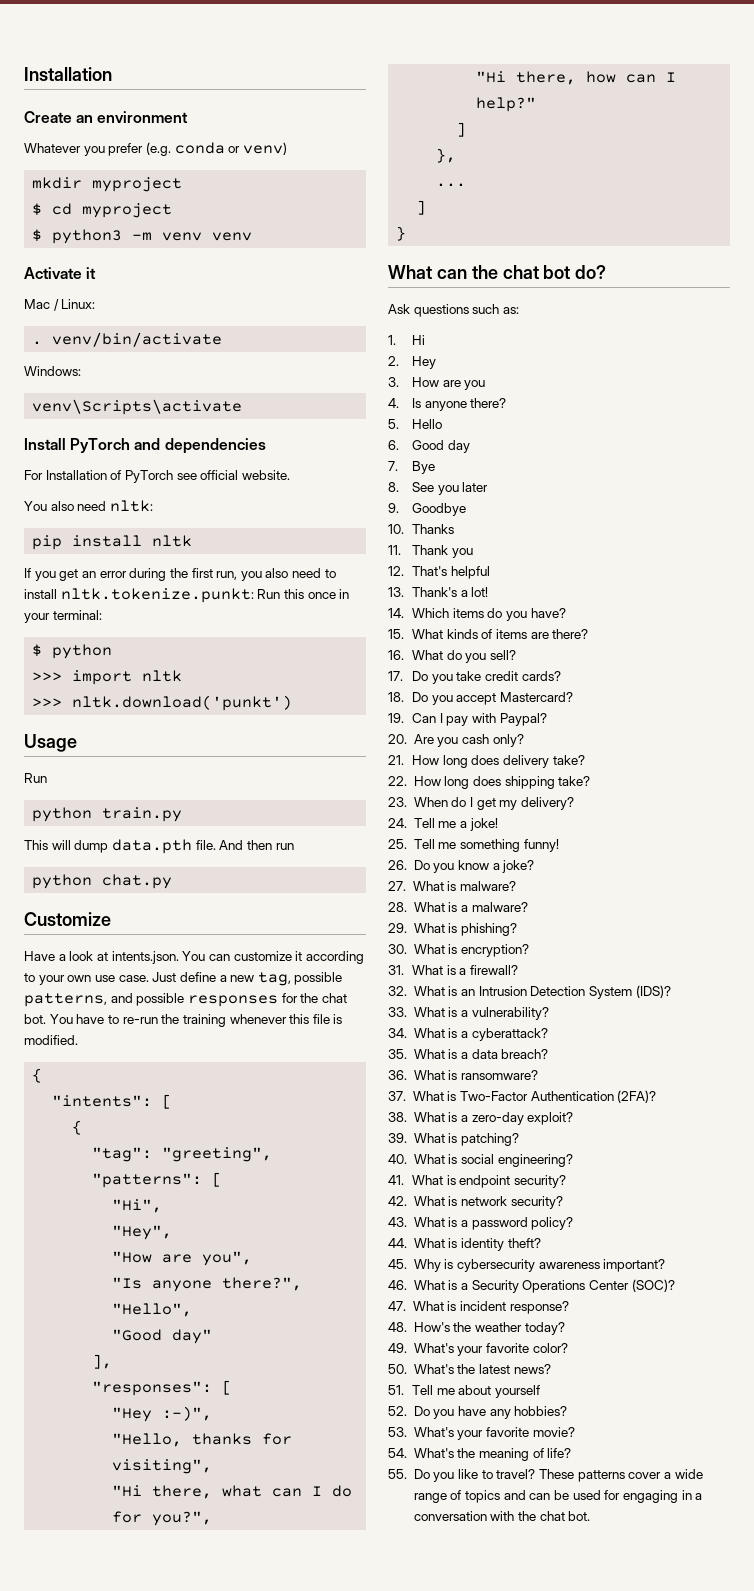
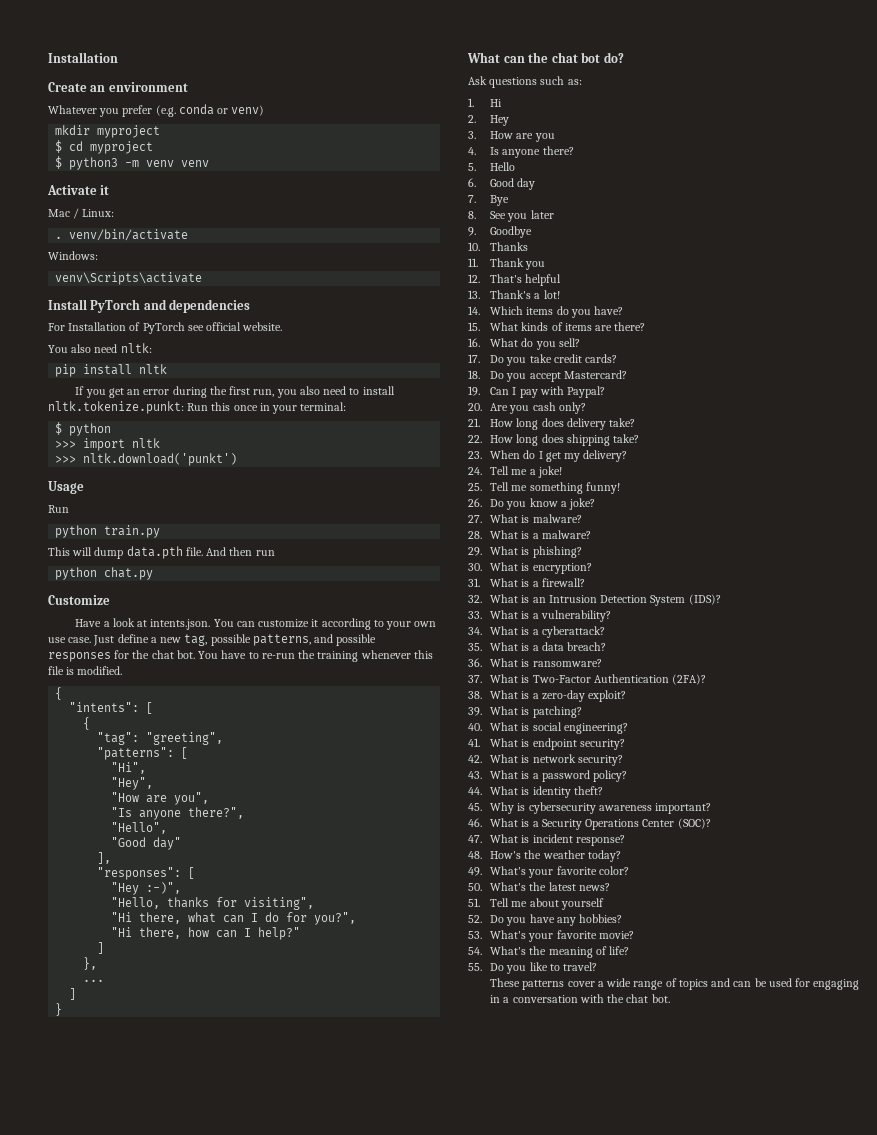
(536, 1474) none -> (598, 966) //

